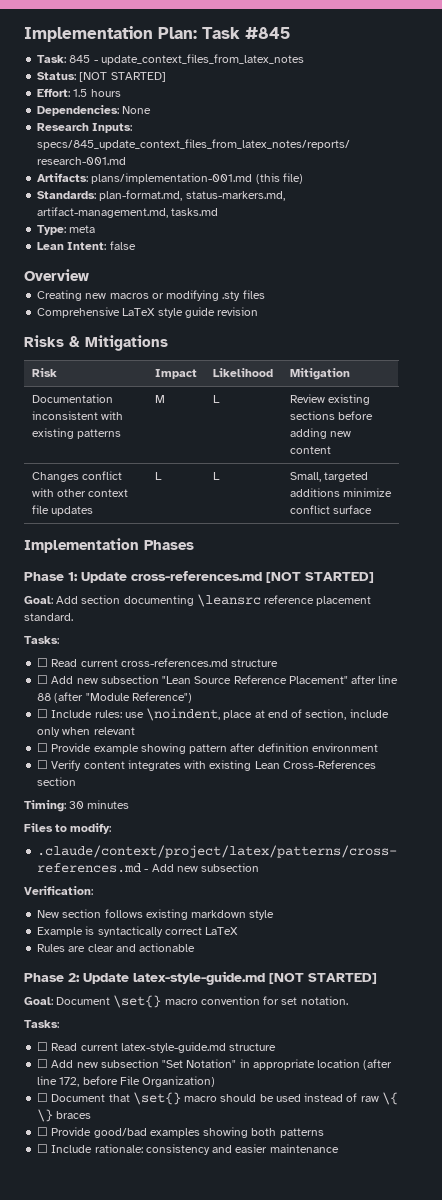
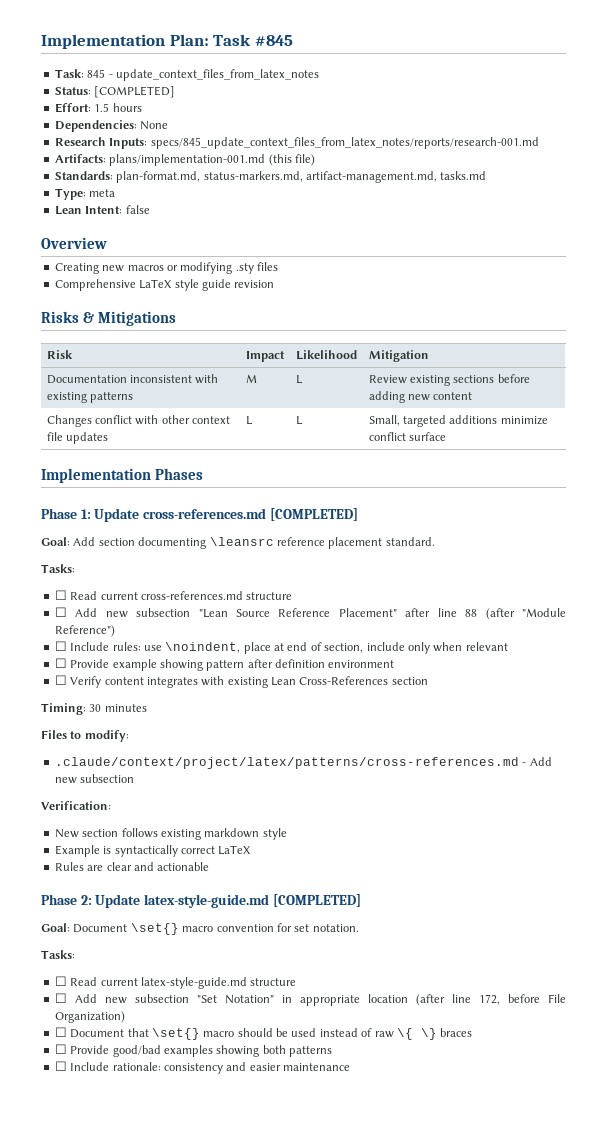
[79,72,166,82] [NOT STARTED] -> [94,86,176,98] [COMPLETED]
[266,572,374,583] [NOT STARTED] -> [269,508,358,521] [COMPLETED]
[269,973,377,984] [NOT STARTED] -> [272,894,361,907] [COMPLETED]

